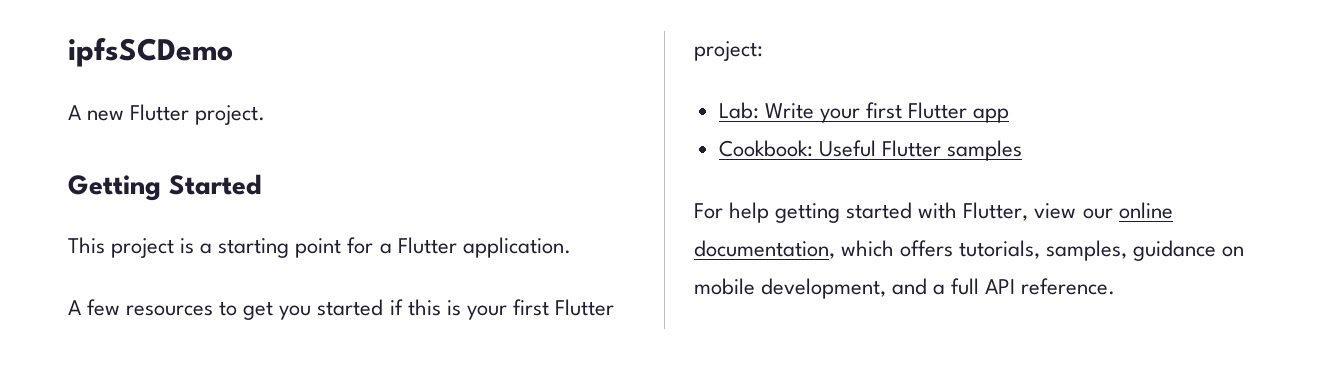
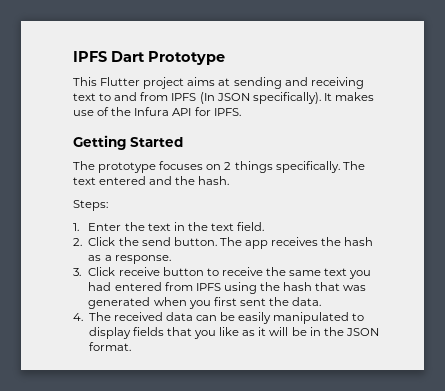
[68,37,233,67] [68,104,266,125] [68,174,262,201] [68,237,571,258] [68,299,614,320] [694,41,763,61] [718,102,1010,123] [718,140,1022,161] [694,202,1173,223] [694,240,1245,261] [694,278,1116,299] ipfsSCDemo // A new Flutter project. // Getting Started // This project is a starting point for a Flutter application. // A few resources to get you started if this is your first Flutter project: // Lab: Write your first Flutter app // Cookbook: Useful Flutter samples // For help getting started with Flutter, view our online documentation, which offers tutorials, samples, guidance on mobile development, and a full API reference. -> [73,51,225,65] [73,77,364,89] [73,92,374,104] [73,107,241,116] [73,135,183,150] [73,161,365,173] [73,176,230,185] [73,200,108,211] [73,222,265,231] [73,237,374,249] [88,255,171,264] [73,267,372,279] [88,282,367,294] [88,297,322,309] [73,312,365,324] [88,327,379,339] [88,342,131,351] IPFS Dart Prototype // This Flutter project aims at sending and receiving text to and from IPFS (In JSON specifically). It makes use of the Infura API for IPFS. // Getting Started // The prototype focuses on 2 things specifically. The text entered and the hash. // Steps: // 1. Enter the text in the text field. // 2. Click the send button. The app receives the hash as a response. // 3. Click receive button to receive the same text you had entered from IPFS using the hash that was generated when you first sent the data. // 4. The received data can be easily manipulated to display fields that you like as it will be in the JSON format.

